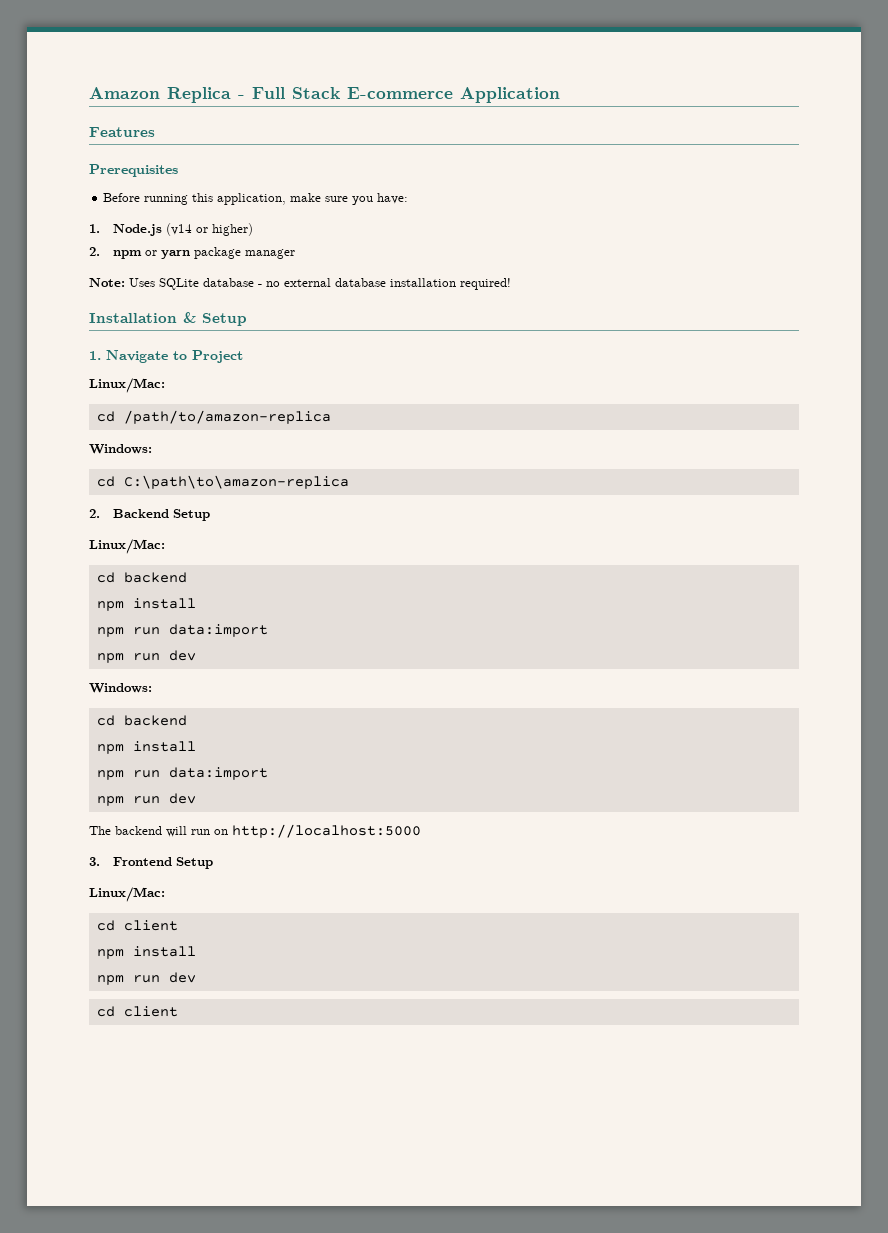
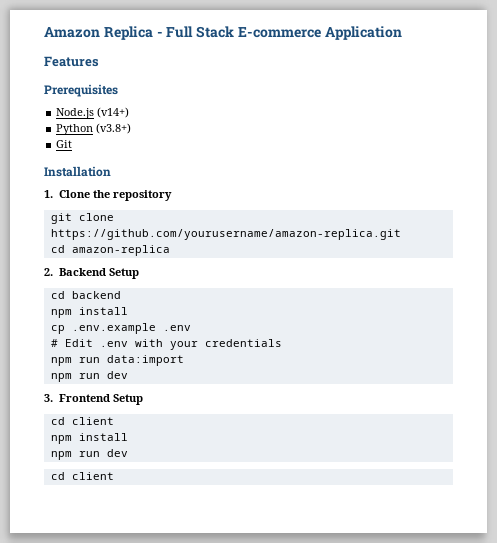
[103,193,409,205] [89,223,254,236] [89,247,296,259] [89,278,511,290] [89,312,247,326] [89,350,243,363] [89,378,165,393] [96,410,331,424] [89,444,152,454] [96,475,349,489] Before running this application, make sure you have: // 1. Node.js (v14 or higher) // 2. npm or yarn package manager // Note: Uses SQLite database - no external database installation required! // Installation & Setup // 1. Navigate to Project // Linux/Mac: // cd /path/to/amazon-replica // Windows: // cd C:\path\to\amazon-replica -> [56,107,130,119] [56,123,132,135] [56,140,73,148] [44,166,111,177] [44,190,172,201] [50,213,114,224] [50,229,401,240] [50,245,170,256] Node.js (v14+) // Python (v3.8+) // Git // Installation // 1. Clone the repository // git clone https://github.com/yourusername/amazon-replica.git // cd amazon-replica
[89,539,165,554] [96,572,187,583] [96,598,196,611] [96,624,268,637] [96,650,196,663] [89,683,152,693] [96,715,187,726] [96,741,196,754] [96,767,268,780] [96,793,196,806] [89,824,421,838] // Linux/Mac: // cd backend // npm install // npm run data:import // npm run dev // Windows: // cd backend // npm install // npm run data:import // npm run dev // The backend will run on http://localhost:5000 -> [50,291,121,299] [50,307,128,318] [50,323,191,334] [50,339,282,350] [50,355,184,366] [50,371,128,382] // cd backend // npm install // cp .env.example .env // # Edit .env with your credentials // npm run data:import // npm run dev
[89,887,165,902] // Linux/Mac: -> (143, 399) none

